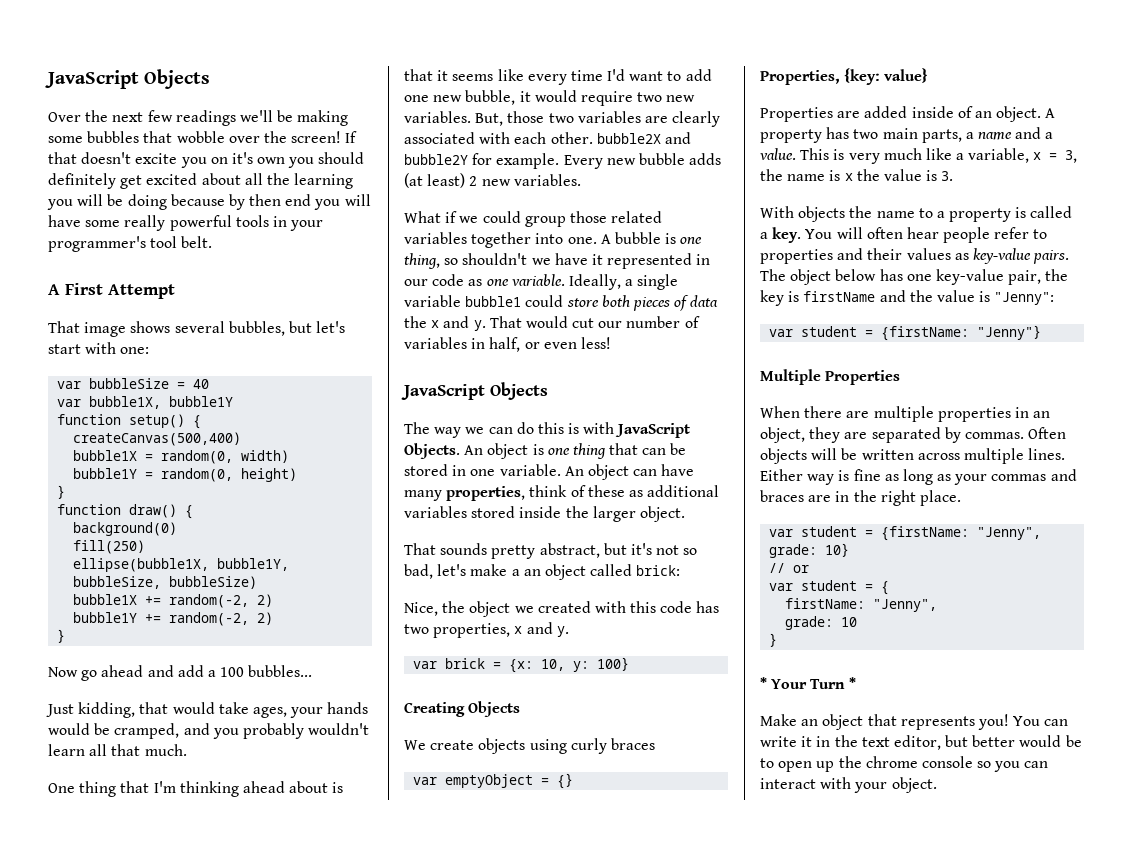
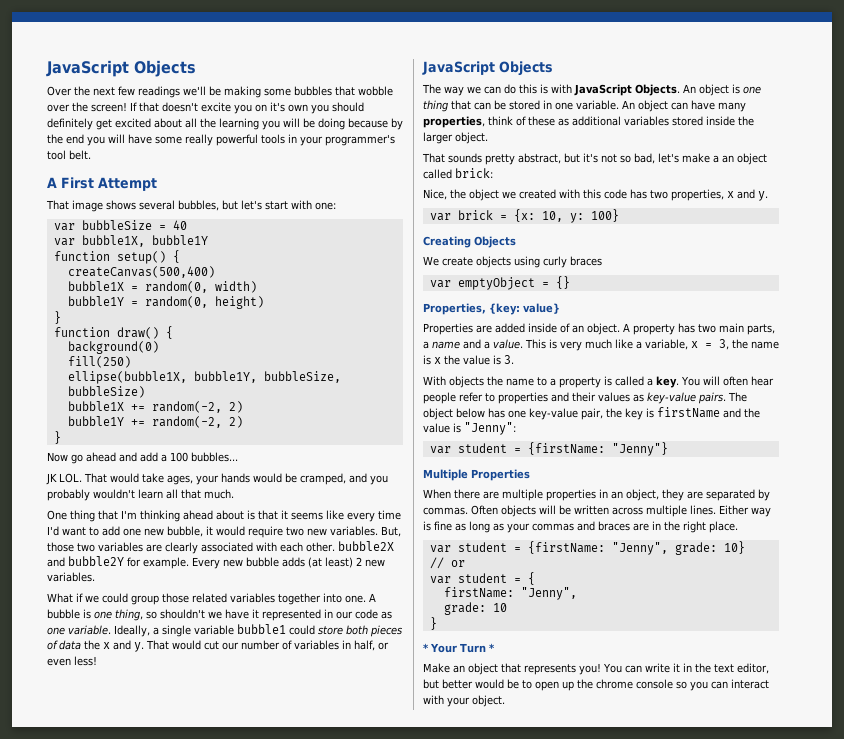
[249,194,282,206] then -> [47,134,63,144] the
[46,702,169,718] Just kidding, that -> [46,473,107,485] JK LOL. That

